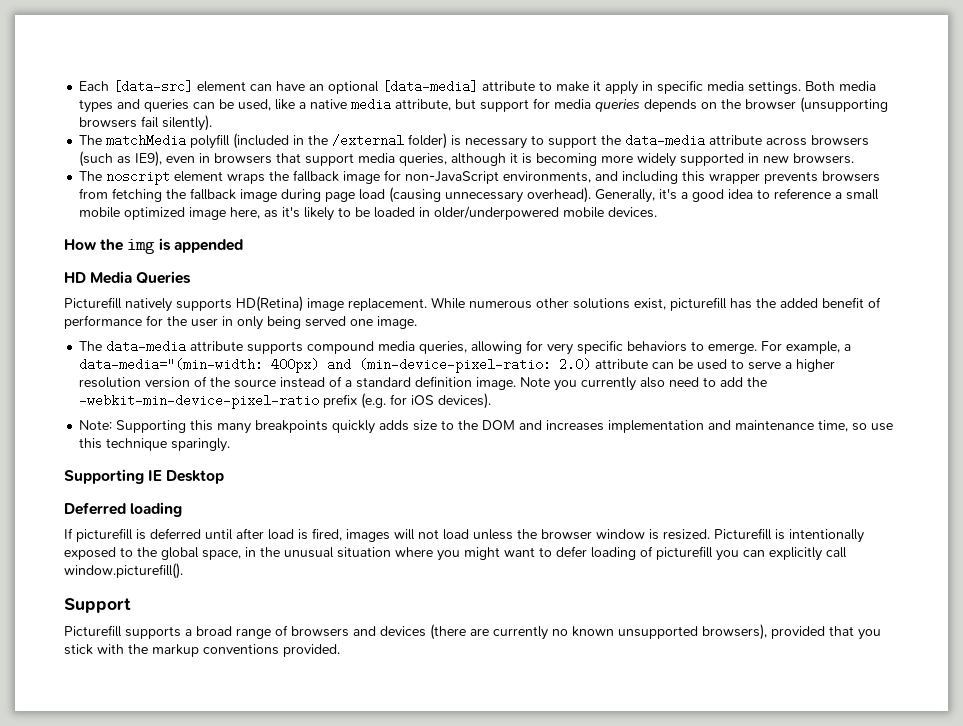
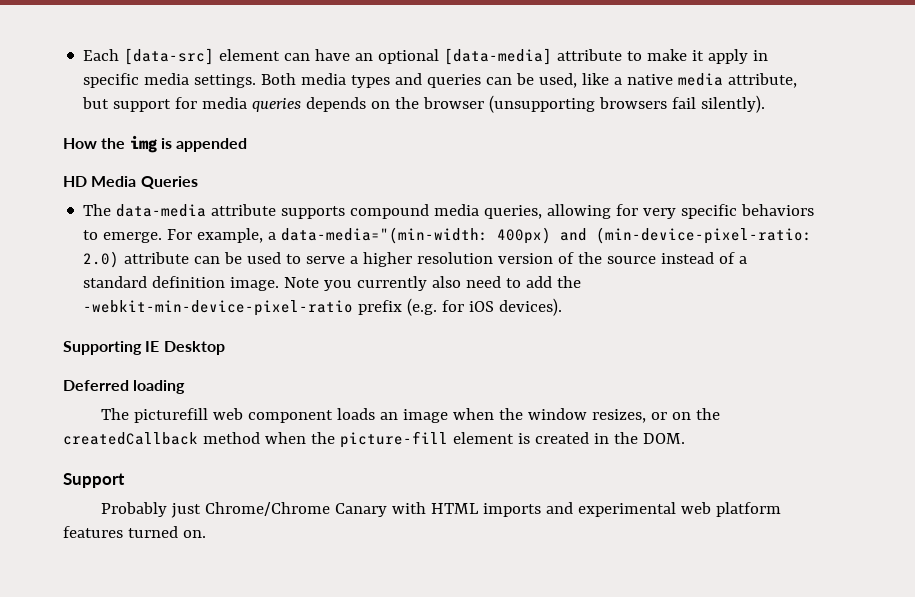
[79,133,870,149] [79,151,855,167] [79,170,881,185] [79,187,880,203] [79,206,658,221] // The matchMedia polyfill (included in the /external folder) is necessary to support the data-media attribute across browsers (such as IE9), even in browsers that support media queries, although it is becoming more widely supported in new browsers. // The noscript element wraps the fallback image for non-JavaScript environments, and including this wrapper prevents browsers from fetching the fallback image during page load (causing unnecessary overhead). Generally, it's a good idea to reference a small mobile optimized image here, as it's likely to be loaded in older/underpowered mobile devices. -> (766, 104) none
[64,296,881,312] [64,315,417,330] // Picturefill natively supports HD(Retina) image replacement. While numerous other solutions exist, picturefill has the added benefit of performance for the user in only being served one image. -> (198, 182) none
[79,420,894,434] [79,438,231,452] // Note: Supporting this many breakpoints quickly adds size to the DOM and increases implementation and maintenance time, so use this technique sparingly. -> (563, 307) none
[64,528,864,543] [64,546,847,561] [64,563,183,579] [64,598,131,613] [64,624,881,640] [64,644,340,657] If picturefill is deferred until after load is fired, images will not load unless the browser window is resized. Picturefill is intentionally exposed to the global space, in the unusual situation where you might want to defer loading of picturefill you can explicitly call window.picturefill(). // Support // Picturefill supports a broad range of browsers and devices (there are currently no known unsupported browsers), provided that you stick with the markup conventions provided. -> [100,408,720,423] [63,431,685,448] [63,473,125,488] [100,502,781,518] [63,526,206,538] The picturefill web component loads an image when the window resizes, or on the createdCallback method when the picture-fill element is created in the DOM. // Support // Probably just Chrome/Chrome Canary with HTML imports and experimental web platform features turned on.

